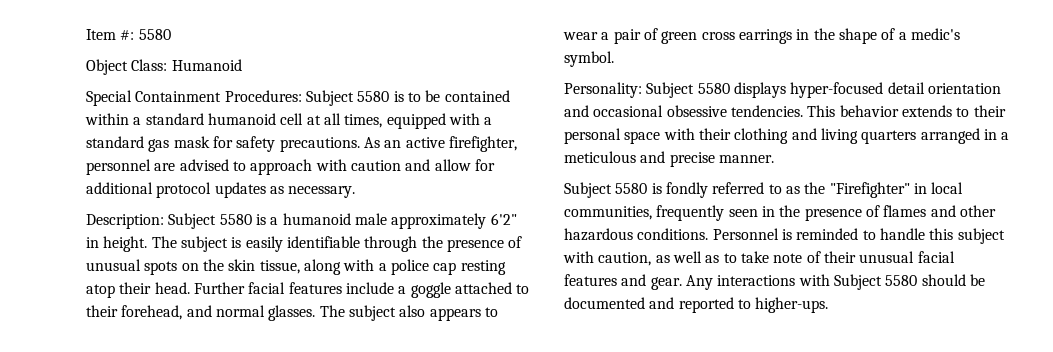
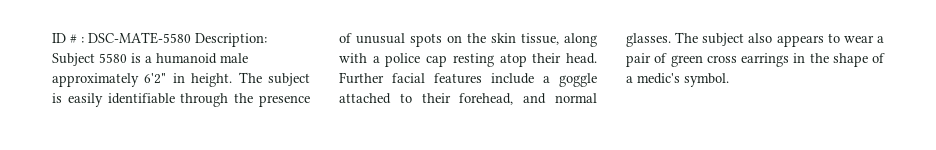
[86,29,171,40] [86,59,242,75] [86,90,510,106] [85,113,493,129] [86,136,517,152] [86,159,495,175] [86,182,356,198] Item #: 5580 // Object Class: Humanoid // Special Containment Procedures: Subject 5580 is to be contained within a standard humanoid cell at all times, equipped with a standard gas mask for safety precautions. As an active firefighter, personnel are advised to approach with caution and allow for additional protocol updates as necessary. // -> [52,32,191,44] ID # : DSC-MATE-5580
[564,82,1001,98] [564,105,1006,117] [564,128,1010,144] [564,151,774,167] [564,182,964,198] [564,205,996,221] [564,228,1005,244] [563,251,955,266] [564,274,985,290] [564,297,829,313] // Personality: Subject 5580 displays hyper-focused detail orientation and occasional obsessive tendencies. This behavior extends to their personal space with their clothing and living quarters arranged in a meticulous and precise manner. // Subject 5580 is fondly referred to as the "Firefighter" in local communities, frequently seen in the presence of flames and other hazardous conditions. Personnel is reminded to handle this subject with caution, as well as to take note of their unusual facial features and gear. Any interactions with Subject 5580 should be documented and reported to higher-ups. -> (729, 80) none

